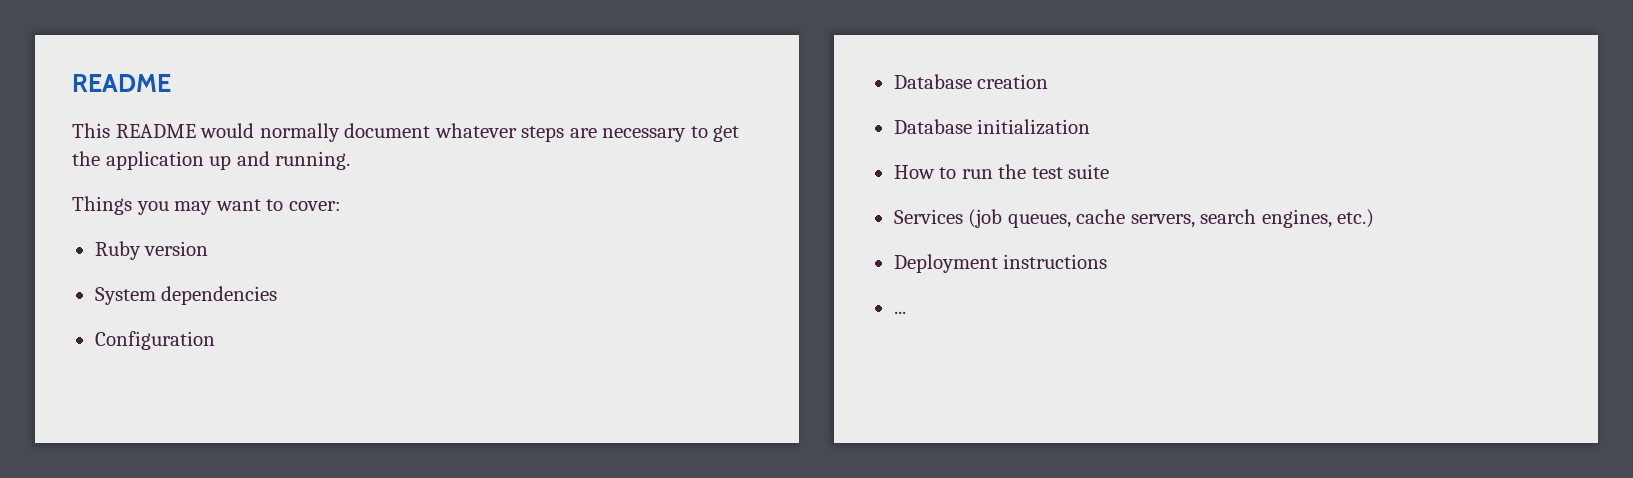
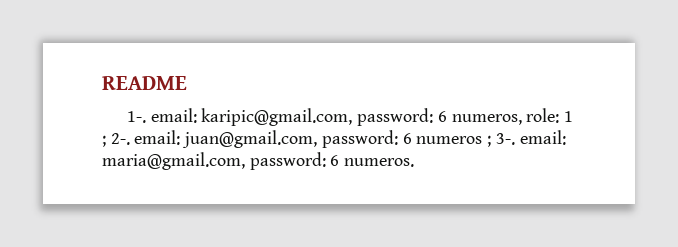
[72,123,740,142] [72,151,351,170] [72,196,341,215] [94,241,209,260] [94,286,278,305] [94,331,215,350] [893,74,1049,89] [893,119,1091,135] [893,164,1110,179] [893,209,1375,228] [893,254,1108,273] [893,311,906,314] This README would normally document whatever steps are necessary to get the application up and running. // Things you may want to cover: // Ruby version // System dependencies // Configuration // Database creation // Database initialization // How to run the test suite // Services (job queues, cache servers, search engines, etc.) // Deployment instructions // ... -> [126,108,573,126] [102,130,566,148] [102,152,415,170] 1-. email: karipic@gmail.com, password: 6 numeros, role: 1 ; 2-. email: juan@gmail.com, password: 6 numeros ; 3-. email: maria@gmail.com, password: 6 numeros.

